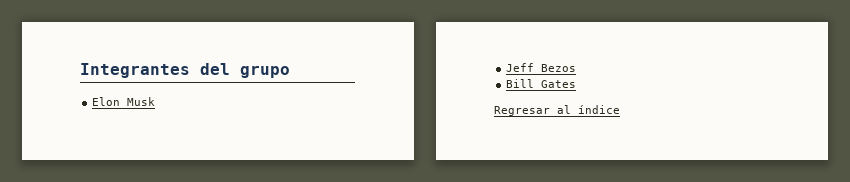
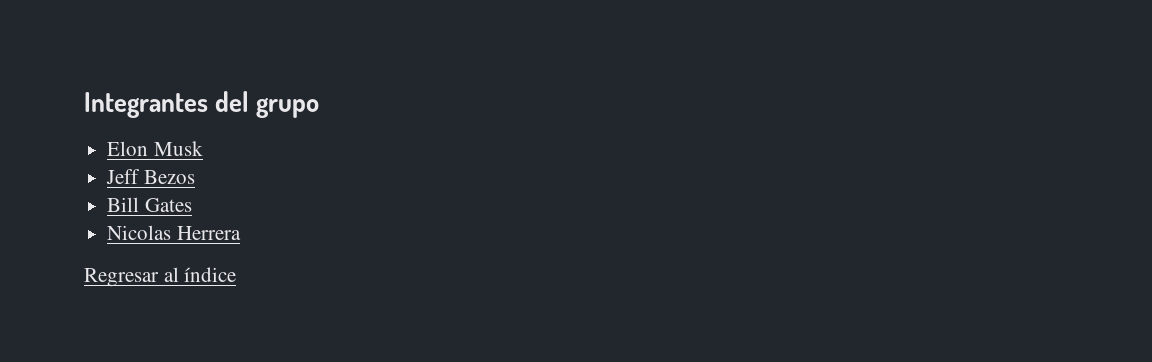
(577, 84) none -> [107,225,241,240] // Nicolas Herrera

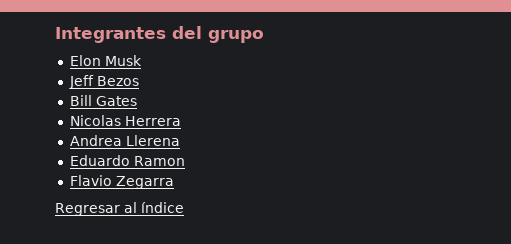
(241, 233) none -> [69,135,180,146] [69,155,185,166] [69,175,174,189] // Andrea Llerena // Eduardo Ramon // Flavio Zegarra

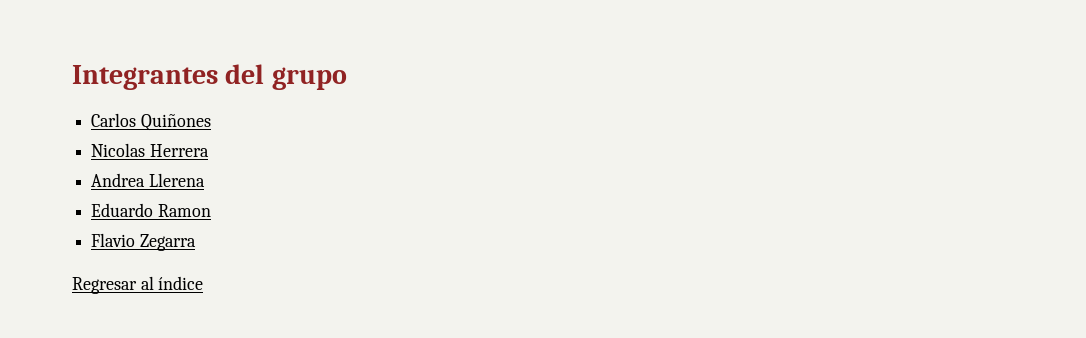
[69,55,142,66] [68,75,139,89] [69,95,137,106] Elon Musk // Jeff Bezos // Bill Gates -> [91,113,211,131] Carlos Quiñones

